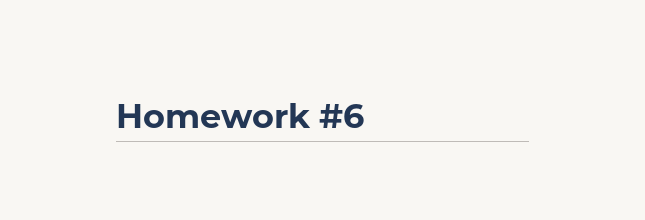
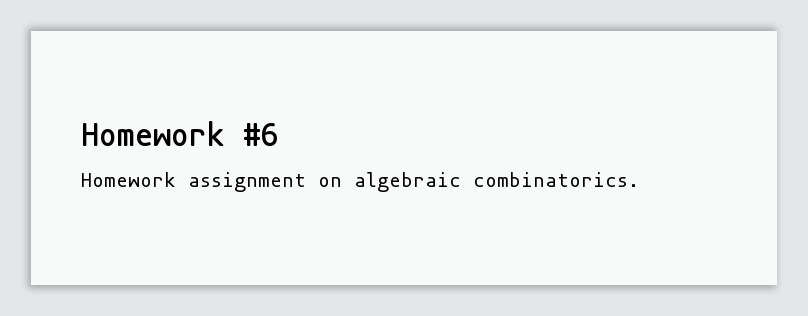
(365, 116) none -> [81,172,639,192] // Homework assignment on algebraic combinatorics.

